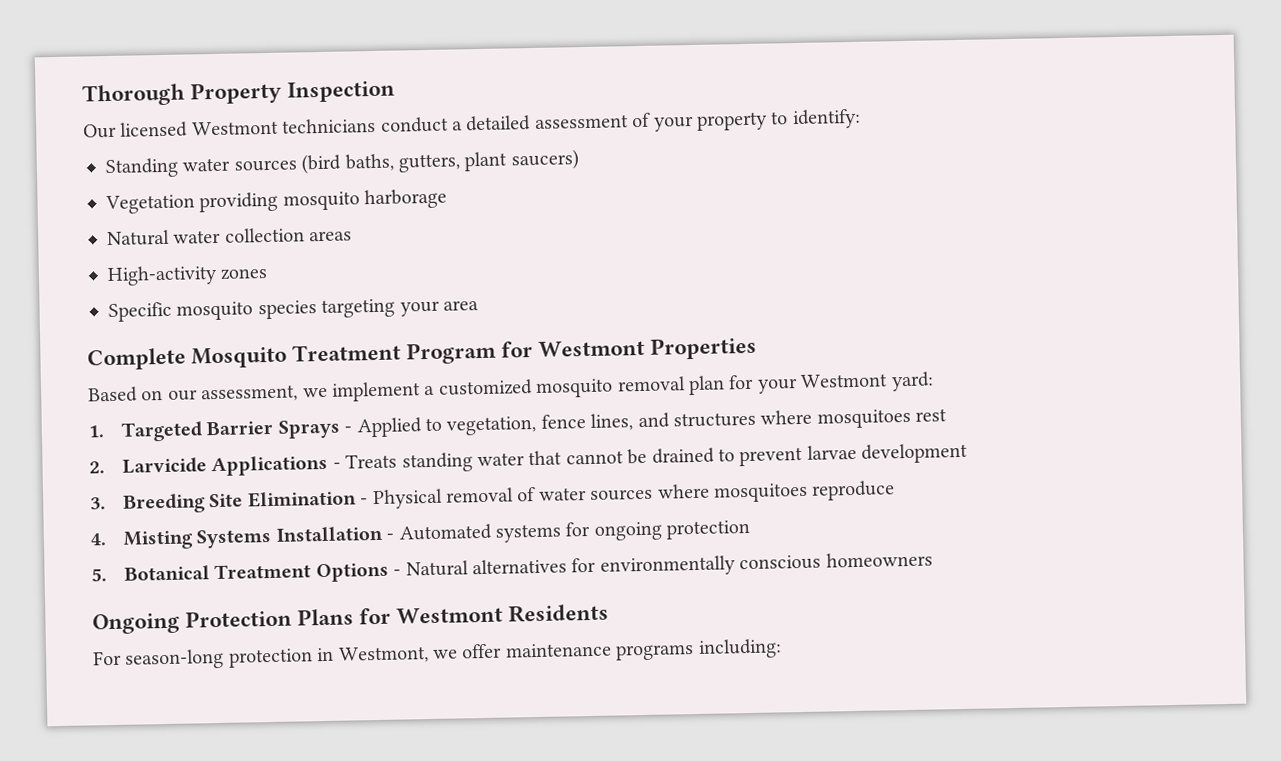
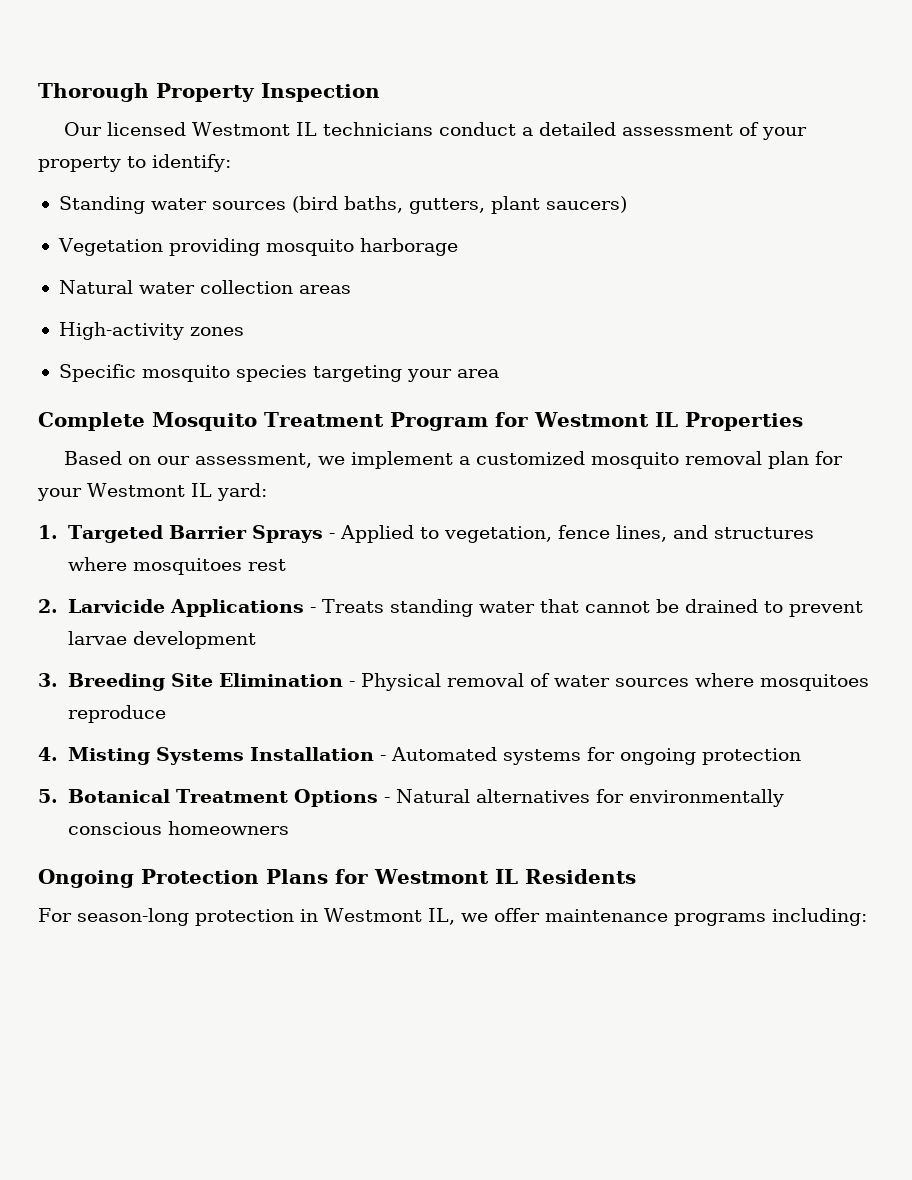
(279, 128) none -> [296,122,318,136] IL
(646, 348) none -> [654,412,678,427] IL
(889, 380) none -> [190,483,212,497] IL
(504, 615) none -> [494,869,518,884] IL
[337,646,429,664] Westmont, -> [323,908,455,925] Westmont IL,

